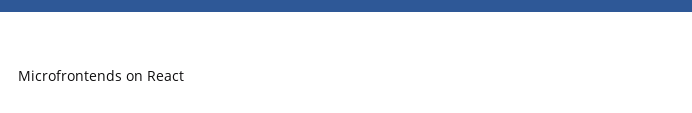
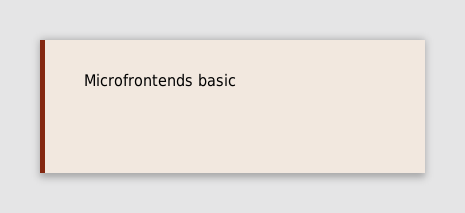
[126,71,184,81] on React -> [198,73,236,87] basic

